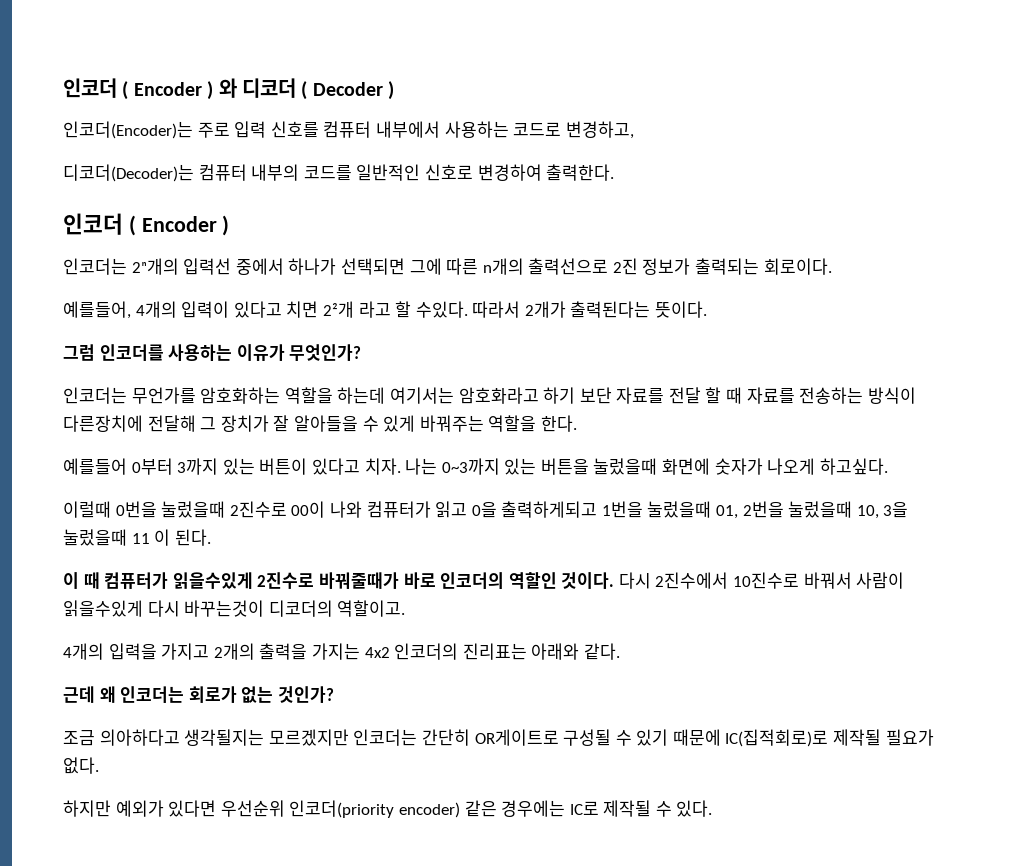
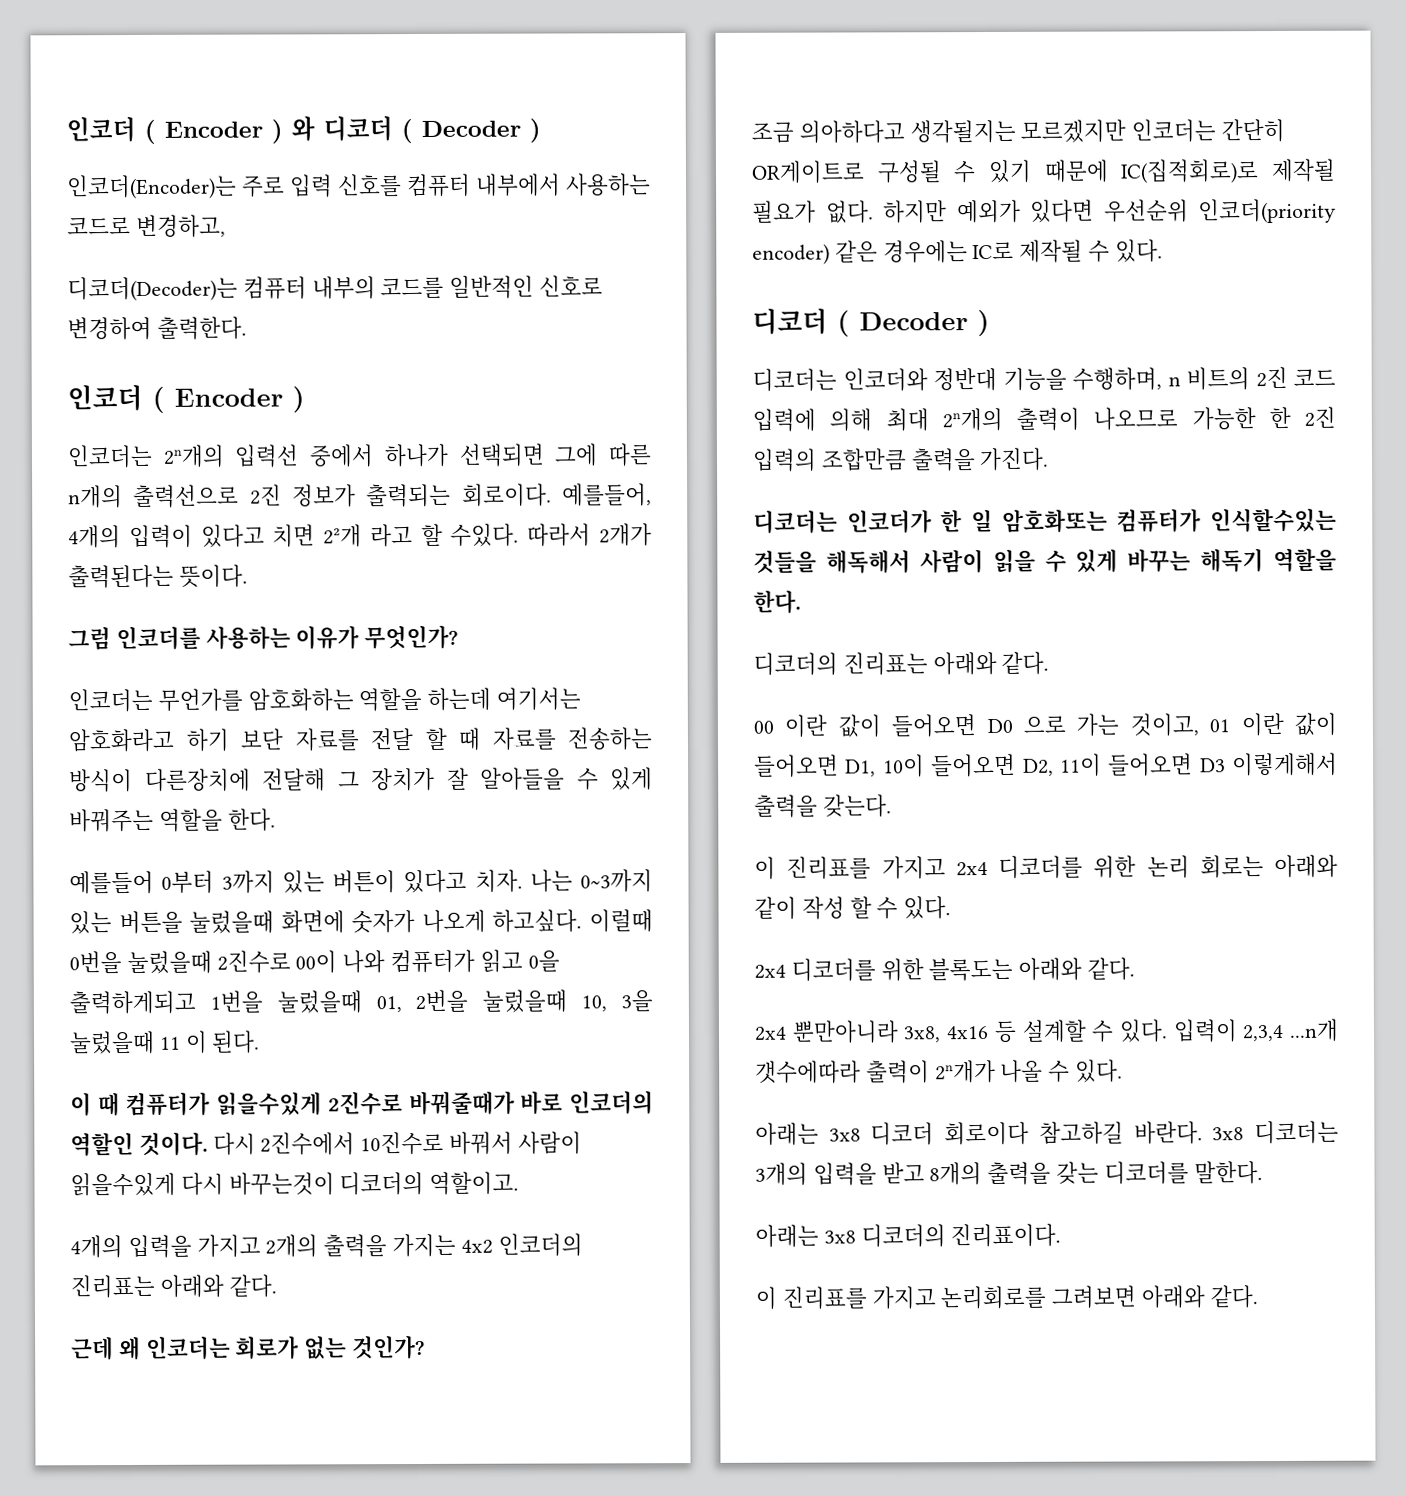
(832, 266) // -> (552, 495) none
(888, 466) // -> (583, 921) none
(99, 765) // -> (874, 212) none
(713, 808) none -> [752,308,990,337] [752,366,1336,392] [752,406,1336,432] [752,447,1050,472] [753,508,1337,534] [753,548,1337,574] [753,590,801,614] [753,651,1050,676] [753,712,1337,738] [754,752,1338,778] [754,794,892,818] [754,854,1338,880] [754,896,952,920] [754,957,1136,982] [754,1018,1339,1044] [755,1059,1124,1084] [755,1120,1339,1146] [755,1161,1263,1186] [755,1223,1062,1248] [755,1285,1258,1310] // 디코더 ( Decoder ) // 디코더는 인코더와 정반대 기능을 수행하며, n 비트의 2진 코드 입력에 의해 최대 2ⁿ개의 출력이 나오므로 가능한 한 2진 입력의 조합만큼 출력을 가진다. // 디코더는 인코더가 한 일 암호화또는 컴퓨터가 인식할수있는 것들을 해독해서 사람이 읽을 수 있게 바꾸는 해독기 역할을 한다. // 디코더의 진리표는 아래와 같다. // 00 이란 값이 들어오면 D0 으로 가는 것이고, 01 이란 값이 들어오면 D1, 10이 들어오면 D2, 11이 들어오면 D3 이렇게해서 출력을 갖는다. // 이 진리표를 가지고 2x4 디코더를 위한 논리 회로는 아래와 같이 작성 할 수 있다. // 2x4 디코더를 위한 블록도는 아래와 같다. // 2x4 뿐만아니라 3x8, 4x16 등 설계할 수 있다. 입력이 2,3,4 ...n개 갯수에따라 출력이 2ⁿ개가 나올 수 있다. // 아래는 3x8 디코더 회로이다 참고하길 바란다. 3x8 디코더는 3개의 입력을 받고 8개의 출력을 갖는 디코더를 말한다. // 아래는 3x8 디코더의 진리표이다. // 이 진리표를 가지고 논리회로를 그려보면 아래와 같다.

